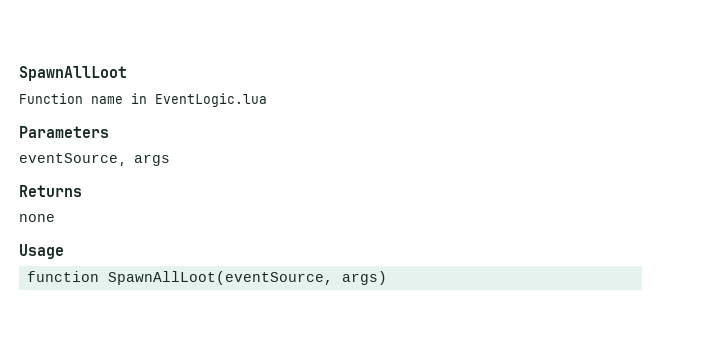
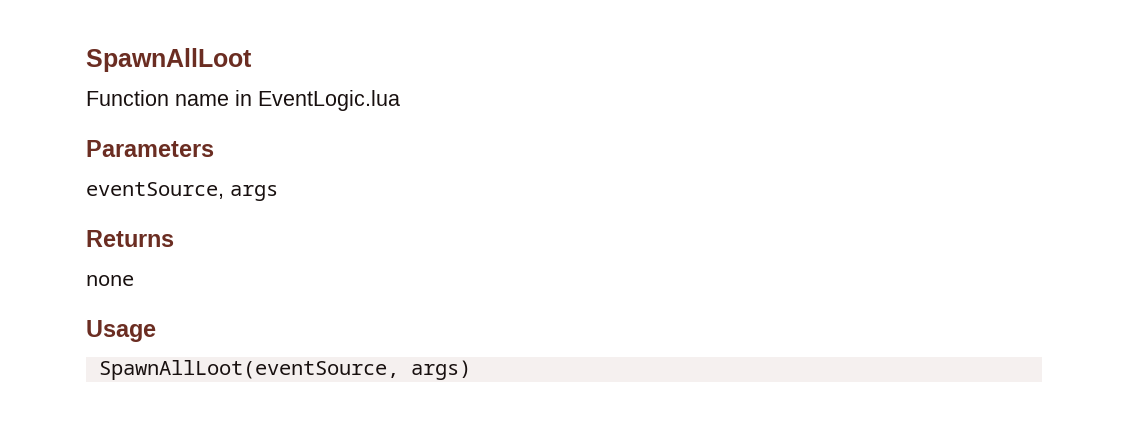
[26,271,99,282] function -> (156, 331) none

